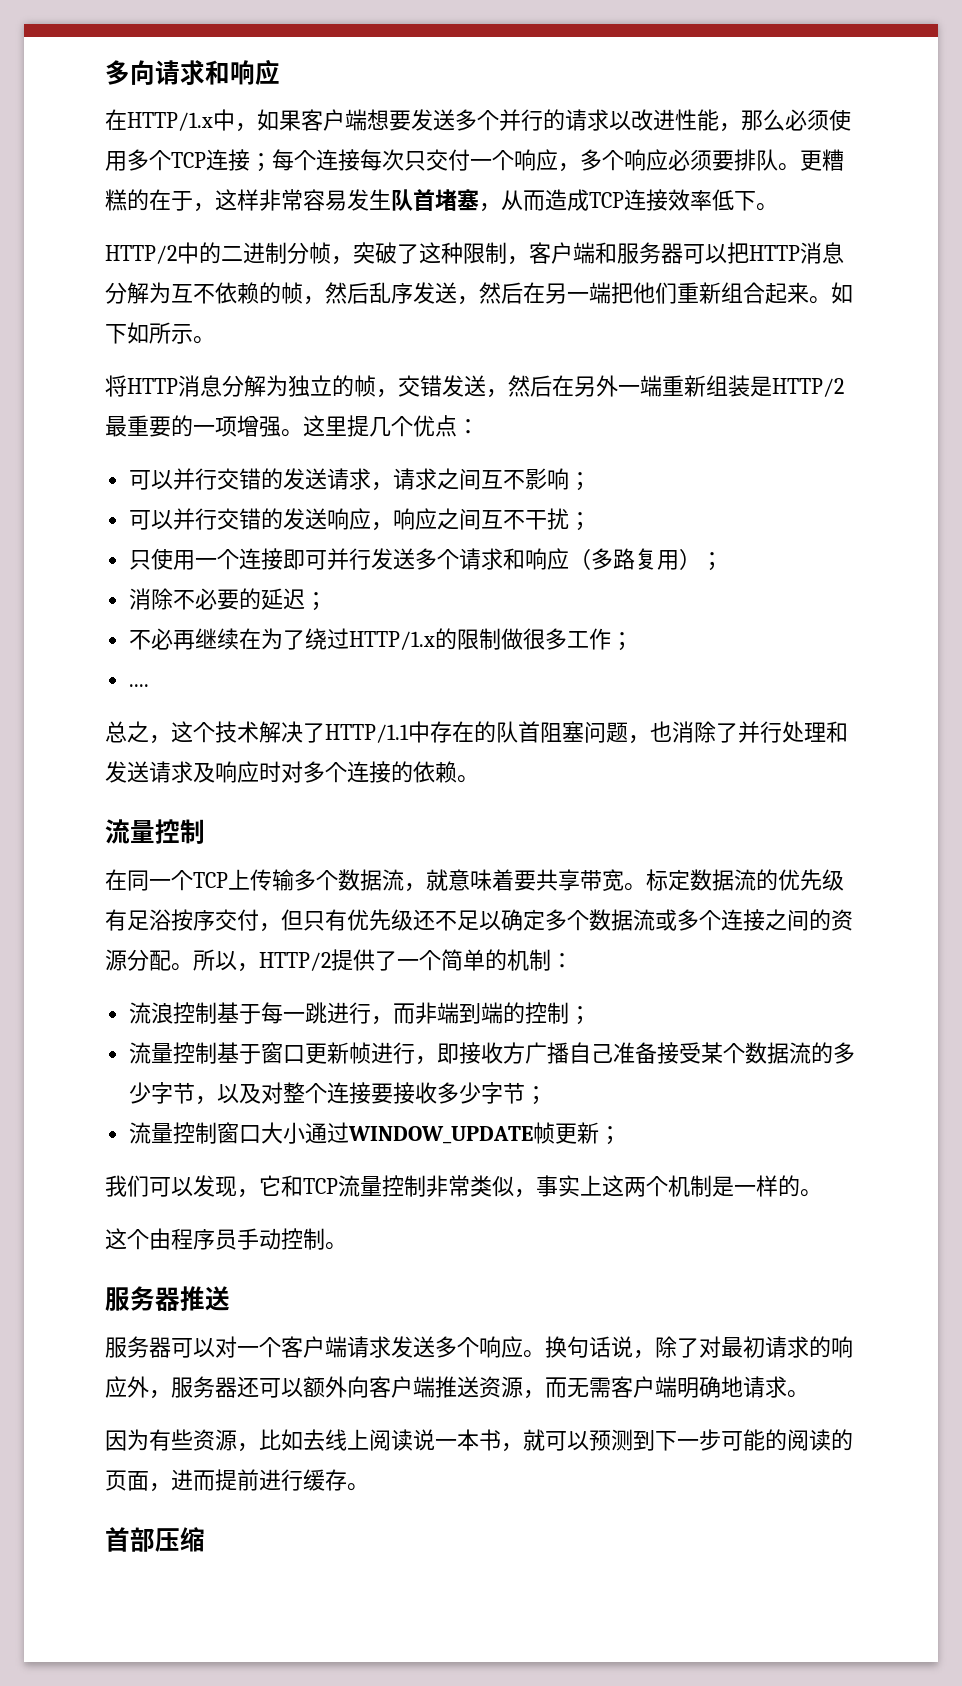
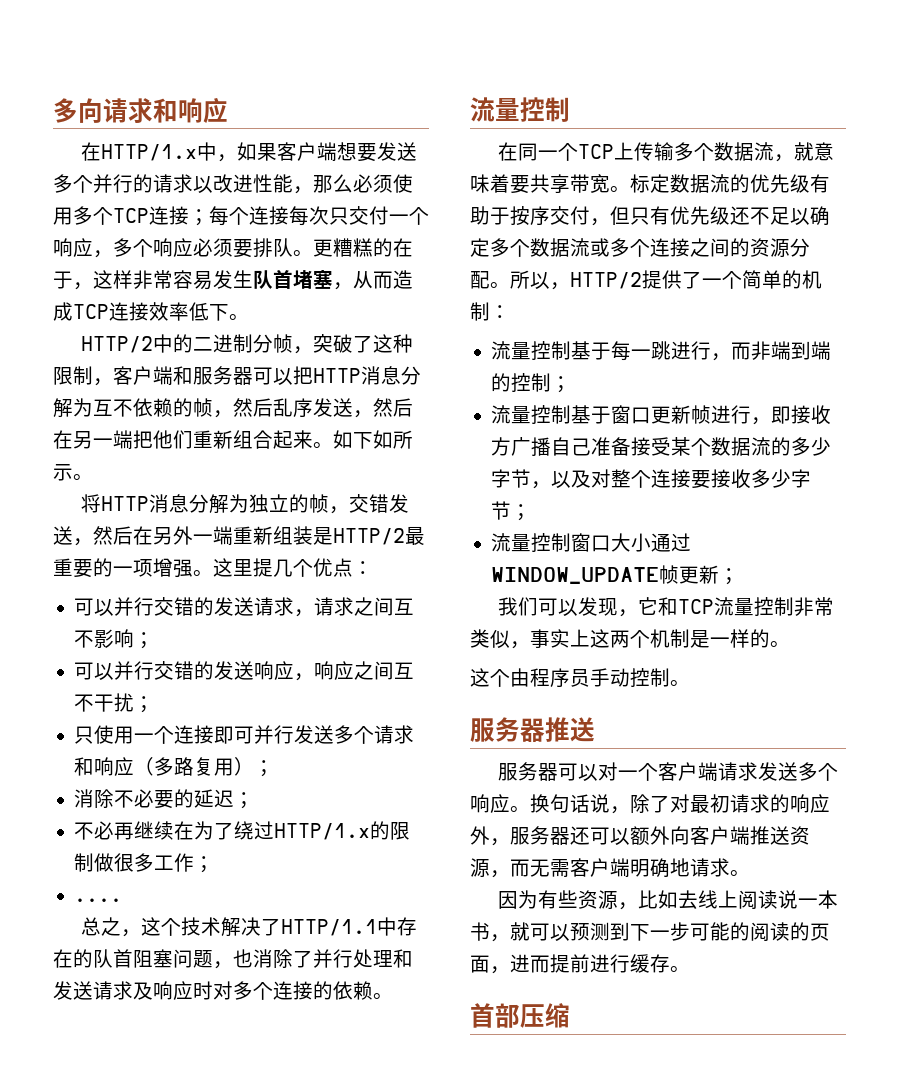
[127,909,171,931] 足浴 -> [470,206,510,225] 助于
[151,1002,174,1024] 浪 -> [511,342,532,360] 量

